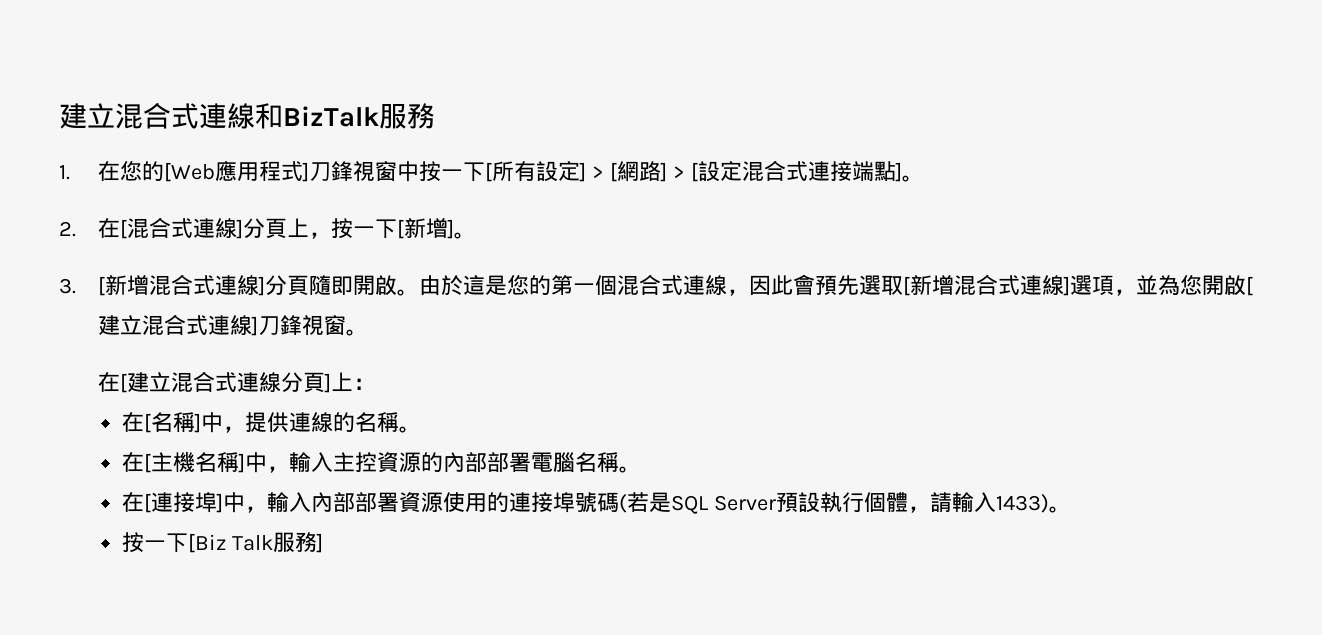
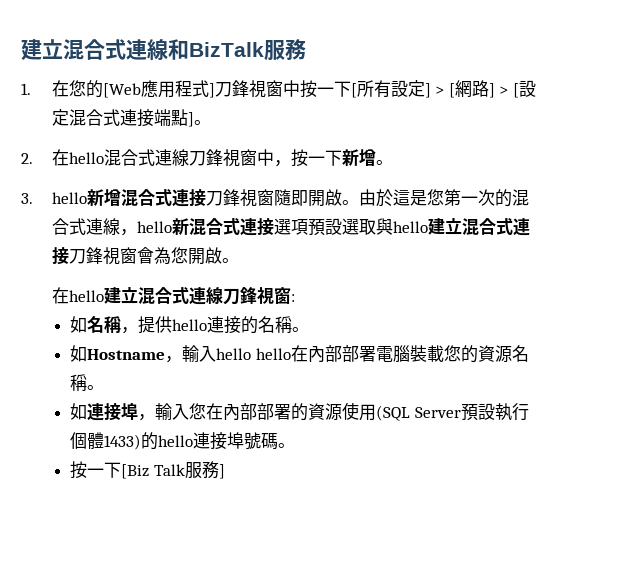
[119,217,454,239] [混合式連線]分頁上，按一下[新增] -> [68,149,376,167] hello混合式連線刀鋒視窗中，按一下新增
[97,274,309,296] [新增混合式連線]分頁 -> [51,189,274,207] hello新增混合式連接刀鋒視窗
[528,275,617,295] 的第一個 -> [443,189,512,207] 第一次的
[748,274,1253,296] [97,314,368,336] [97,371,375,393] [121,412,421,433] [121,452,641,473] [121,492,399,513] 因此會預先選取[新增混合式連線]選項，並為您開啟[建立混合式連線]刀鋒視窗。 // 在[建立混合式連線分頁]上： // 在[名稱]中，提供連線的名稱。 // 在[主機名稱]中，輸入主控資源的內部部署電腦名稱。 // 在[連接埠]中，輸入內部部署 -> [136,218,530,236] [51,247,239,265] [51,287,295,305] [70,316,310,334] [70,345,529,363] [70,374,105,391] [70,403,309,421] hello新混合式連接選項預設選取與hello建立混合式連接刀鋒視窗會為您開啟。 // 在hello建立混合式連線刀鋒視窗: // 如名稱，提供hello連接的名稱。 // 如Hostname，輸入hello hello在內部部署電腦裝載您的資源名稱。 // 如連接埠，輸入您在內部部署的
[486,492,1049,514] 的連接埠號碼(若是SQL Server預設執行個體，請輸入1433) -> [376,403,529,421] [70,432,279,450] (SQL Server預設執行個體1433)的hello連接埠號碼

